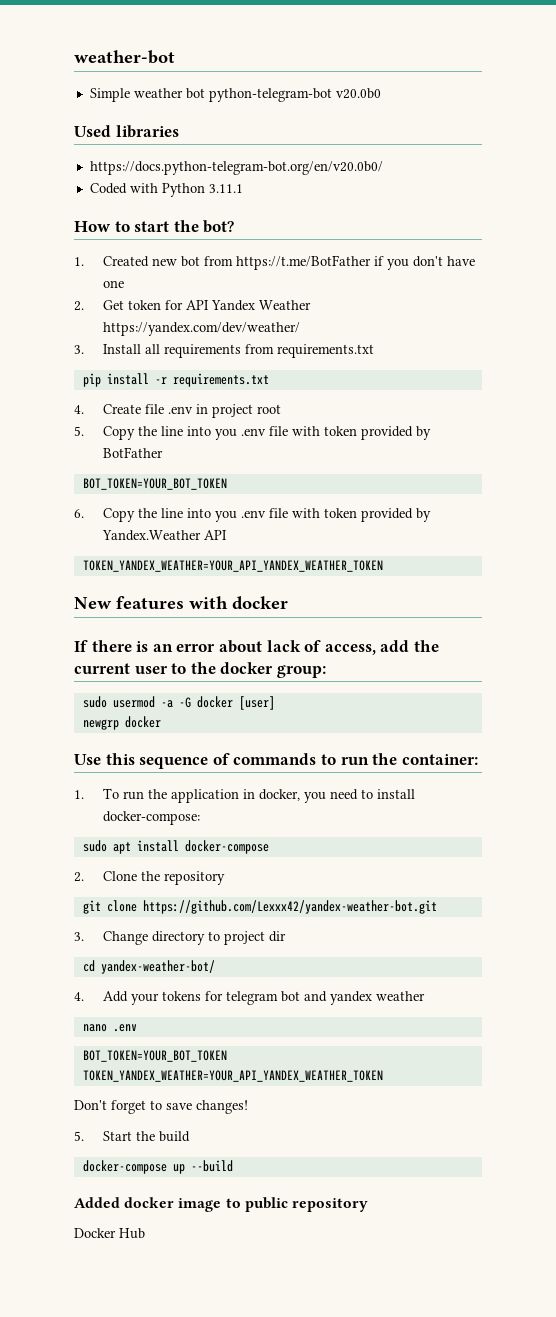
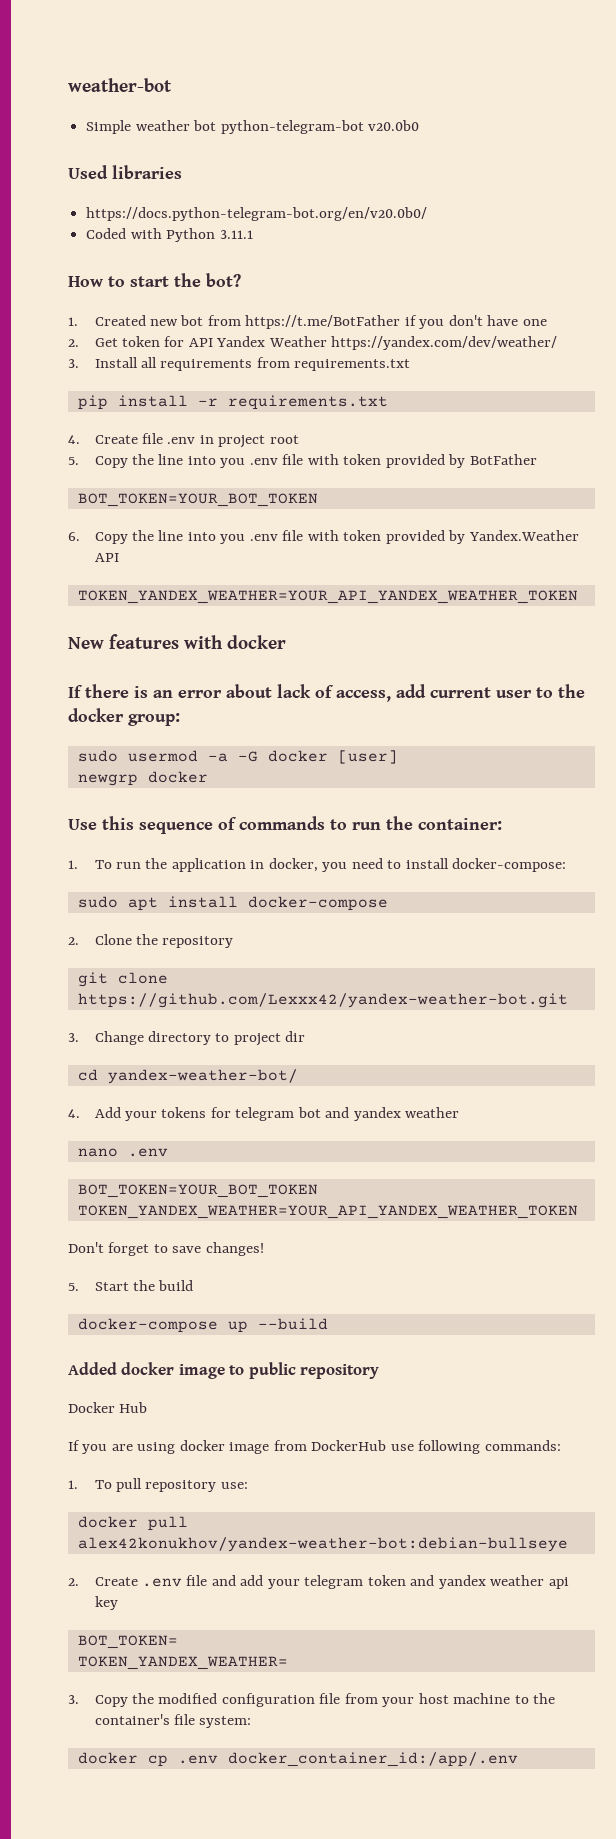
[413,640,439,652] the -> (426, 691) none
(145, 1233) none -> [68,1440,561,1454] [68,1478,248,1492] [77,1516,188,1531] [77,1537,568,1552] [68,1575,569,1589] [94,1596,118,1610] [77,1635,178,1649] [77,1656,288,1670] [68,1693,556,1707] [94,1714,252,1728] [77,1752,518,1767] // If you are using docker image from DockerHub use following commands: // 1. To pull repository use: // docker pull alex42konukhov/yandex-weather-bot:debian-bullseye // 2. Create .env file and add your telegram token and yandex weather api key // BOT_TOKEN= // TOKEN_YANDEX_WEATHER= // 3. Copy the modified configuration file from your host machine to the container's file system: // docker cp .env docker_container_id:/app/.env

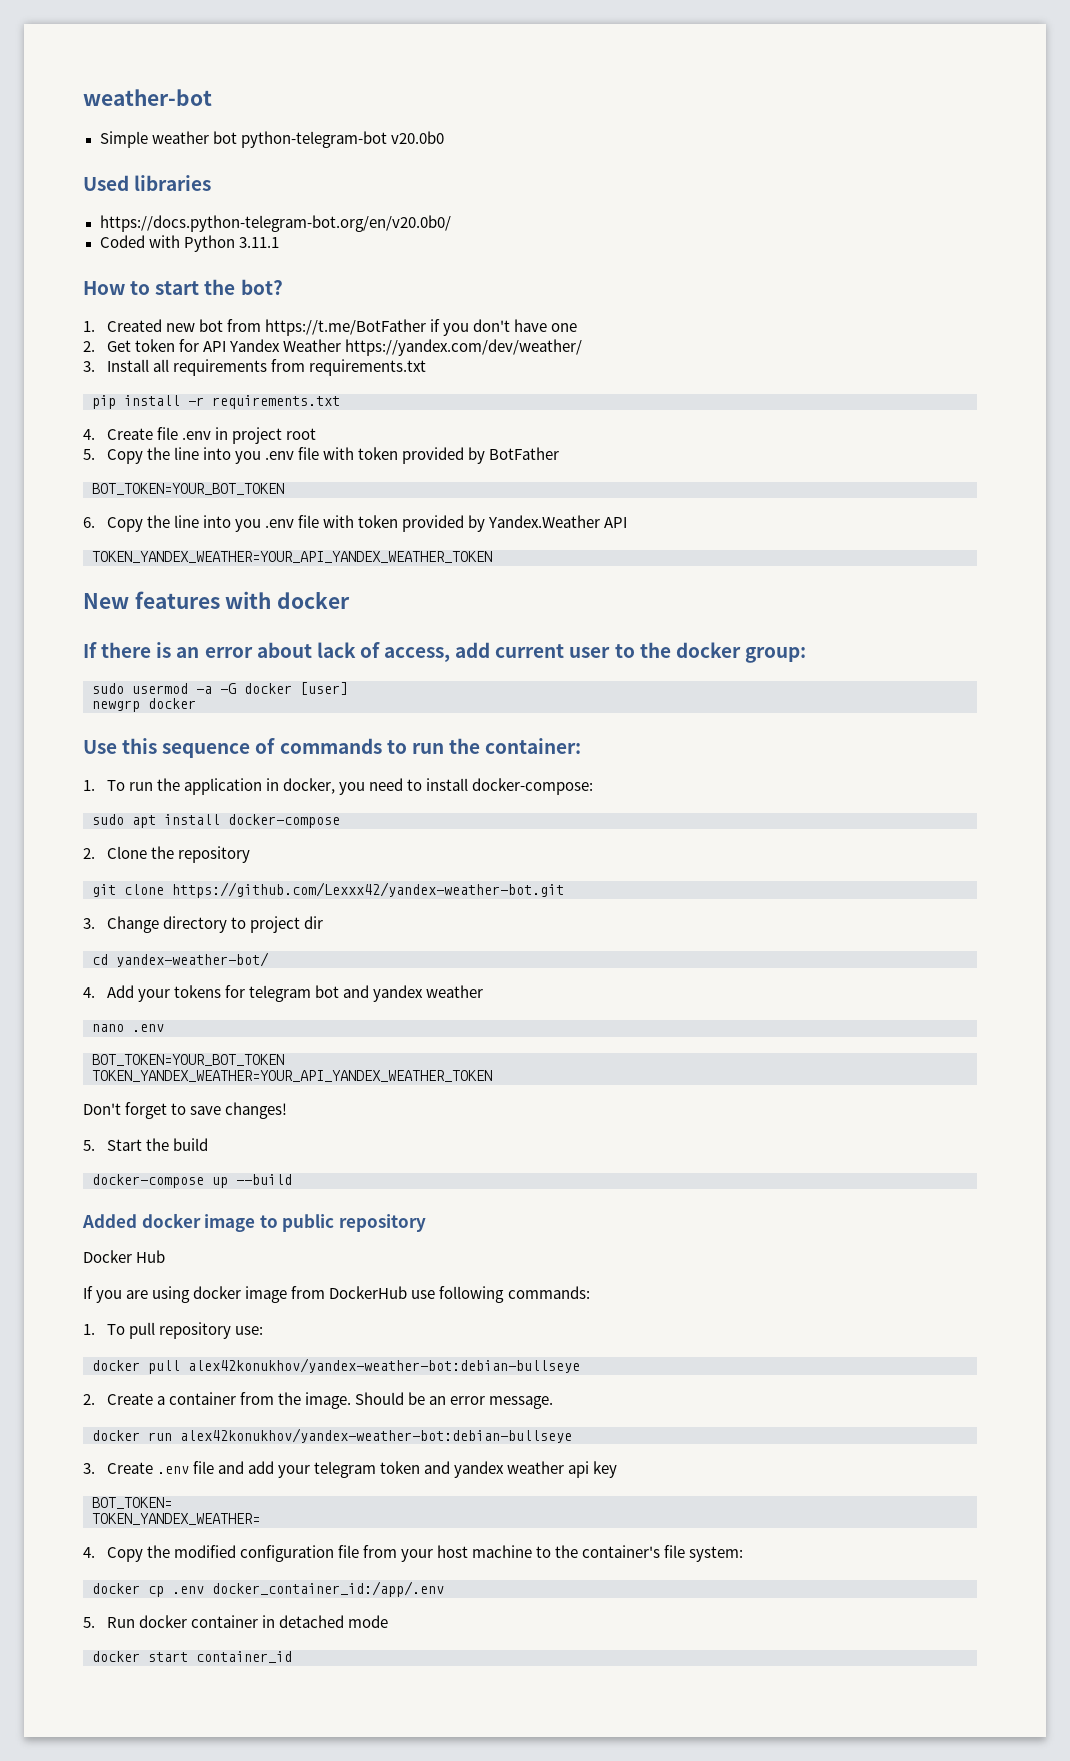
(138, 1581) none -> [156,1392,554,1409] [92,1428,572,1443] [83,1462,153,1474] a container from the image. Should be an error message. // docker run alex42konukhov/yandex-weather-bot:debian-bullseye // 3. Create
[68,1695,79,1704] 3. -> [83,1547,95,1558] 4.
(518, 1759) none -> [83,1615,388,1628] [92,1651,292,1663] // 5. Run docker container in detached mode // docker start container_id

